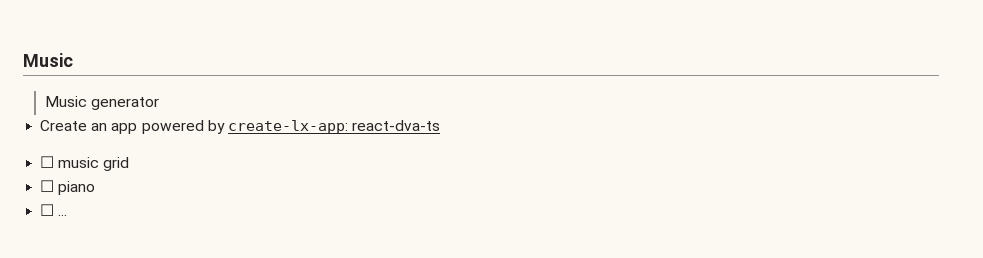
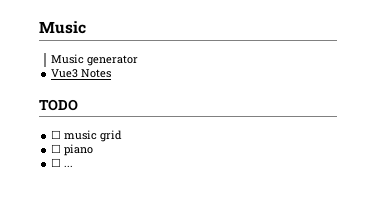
[40,120,441,134] Create an app powered by create-lx-app: react-dva-ts -> [51,69,112,78] [39,99,78,111] Vue3 Notes // TODO

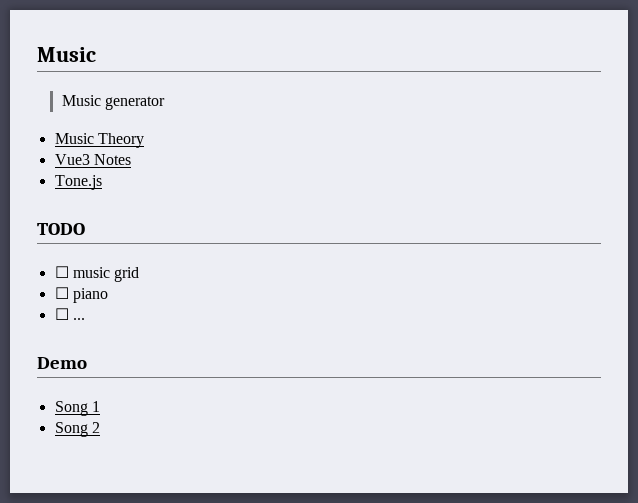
(139, 60) none -> [54,133,144,148] // Music Theory
(112, 73) none -> [54,175,102,190] // Tone.js
(74, 166) none -> [37,357,87,369] [54,401,100,416] [54,422,100,437] // Demo // Song 1 // Song 2

